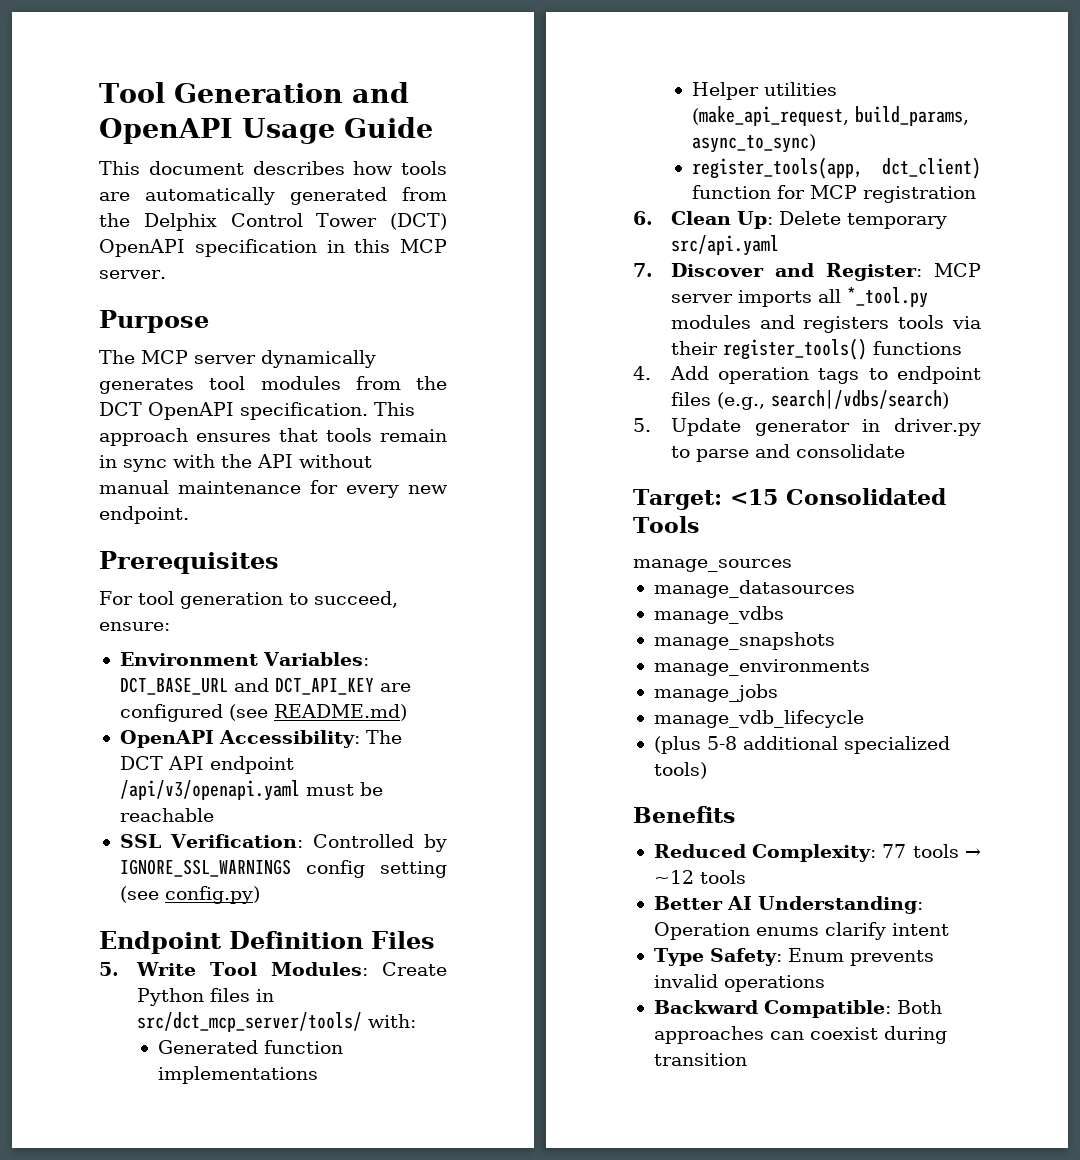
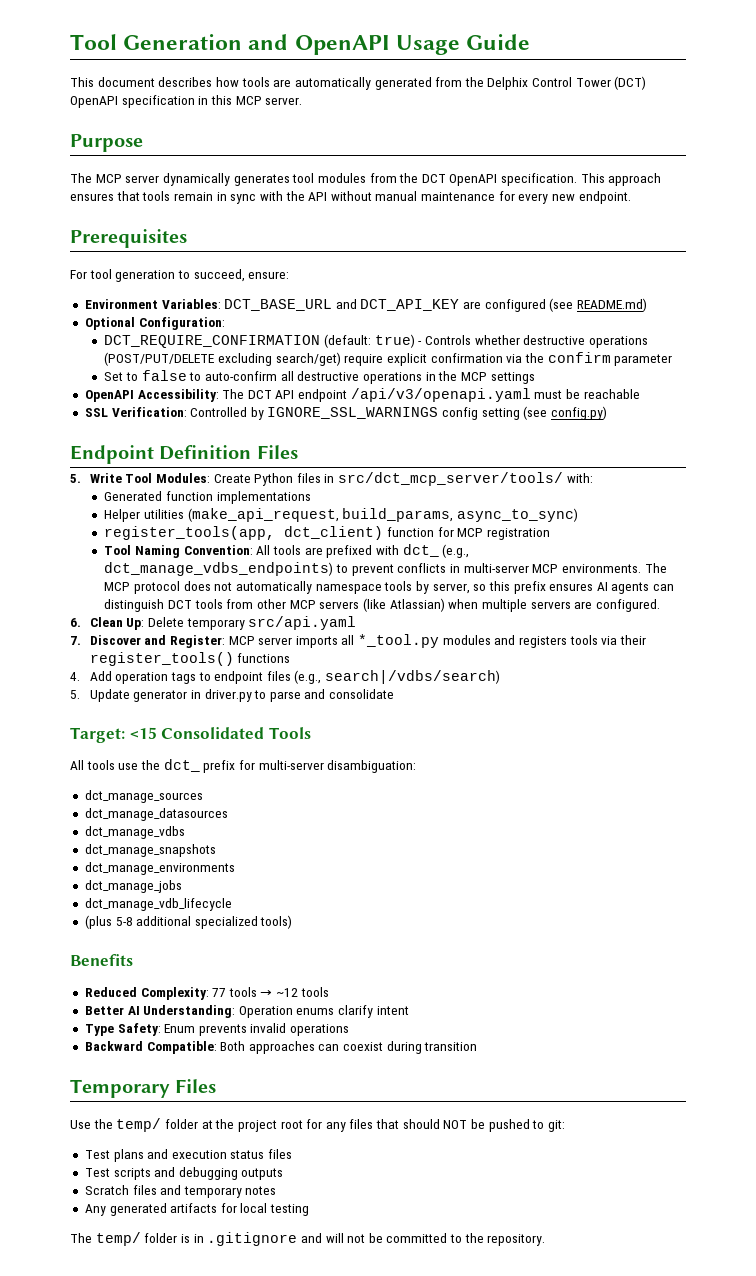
(407, 712) none -> [84,317,225,330] [104,334,648,348] [104,352,673,366] [104,370,535,384] // Optional Configuration: // DCT_REQUIRE_CONFIRMATION (default: true) - Controls whether destructive operations (POST/PUT/DELETE excluding search/get) require explicit confirmation via the confirm parameter // Set to false to auto-confirm all destructive operations in the MCP settings
(976, 194) none -> [104,544,470,558] [104,562,667,576] [104,581,675,594] [104,598,660,612] // Tool Naming Convention: All tools are prefixed with dct_ (e.g., dct_manage_vdbs_endpoints) to prevent conflicts in multi-server MCP environments. The MCP protocol does not automatically namespace tools by server, so this prefix ensures AI agents can distinguish DCT tools from other MCP servers (like Atlassian) when multiple servers are configured.
[633,559,792,572] [653,580,855,598] [653,606,784,624] [653,632,835,650] [653,659,870,676] [653,684,778,702] [653,710,864,728] manage_sources // manage_datasources // manage_vdbs // manage_snapshots // manage_environments // manage_jobs // manage_vdb_lifecycle -> [70,759,417,773] [84,790,203,803] [84,808,228,821] [84,826,185,839] [84,844,216,857] [84,862,235,875] [84,880,182,893] [84,898,232,911] All tools use the dct_ prefix for multi-server disambiguation: // dct_manage_sources // dct_manage_datasources // dct_manage_vdbs // dct_manage_snapshots // dct_manage_environments // dct_manage_jobs // dct_manage_vdb_lifecycle
(747, 1059) none -> [70,1079,217,1098] [70,1118,565,1132] [84,1149,293,1162] [84,1167,284,1180] [84,1185,277,1198] [84,1203,310,1216] [70,1232,546,1246] // Temporary Files // Use the temp/ folder at the project root for any files that should NOT be pushed to git: // Test plans and execution status files // Test scripts and debugging outputs // Scratch files and temporary notes // Any generated artifacts for local testing // The temp/ folder is in .gitignore and will not be committed to the repository.

